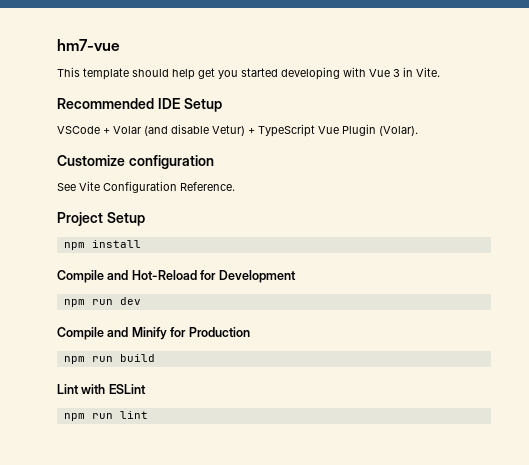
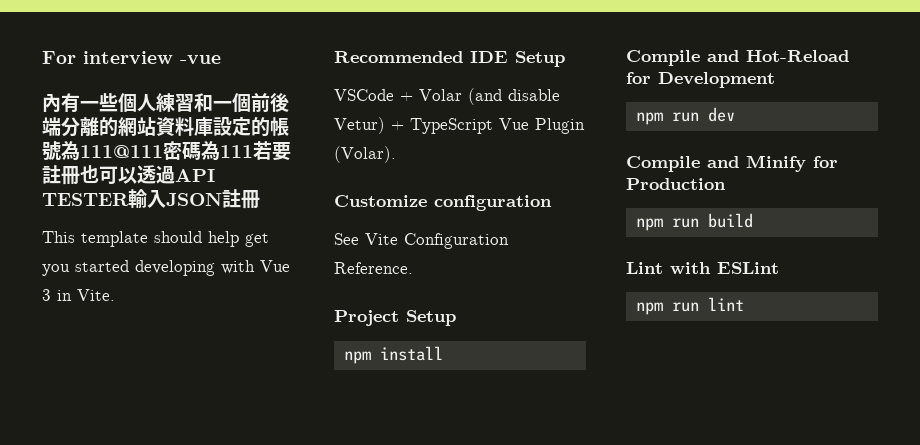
[57,39,120,51] hm7-vue -> [42,51,221,64] [42,93,289,113] [42,117,289,137] [42,141,291,161] [42,165,215,185] [42,189,260,209] For interview -vue // 內有一些個人練習和一個前後端分離的網站資料庫設定的帳號為111@111密碼為111若要註冊也可以透過API TESTER輸入JSON註冊

